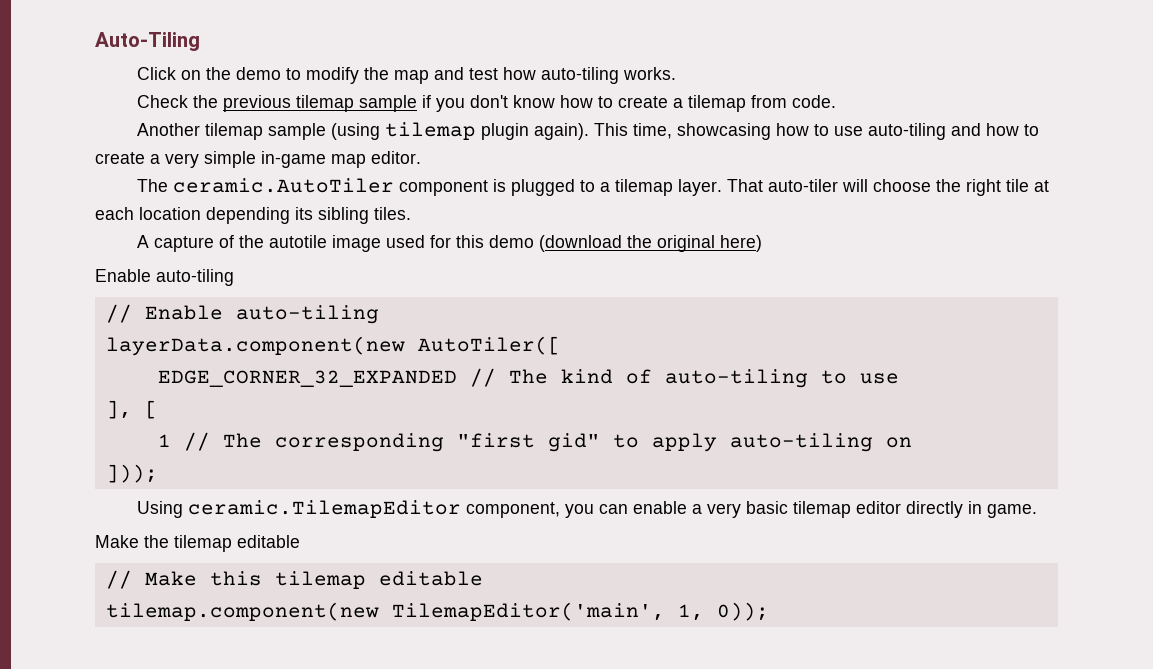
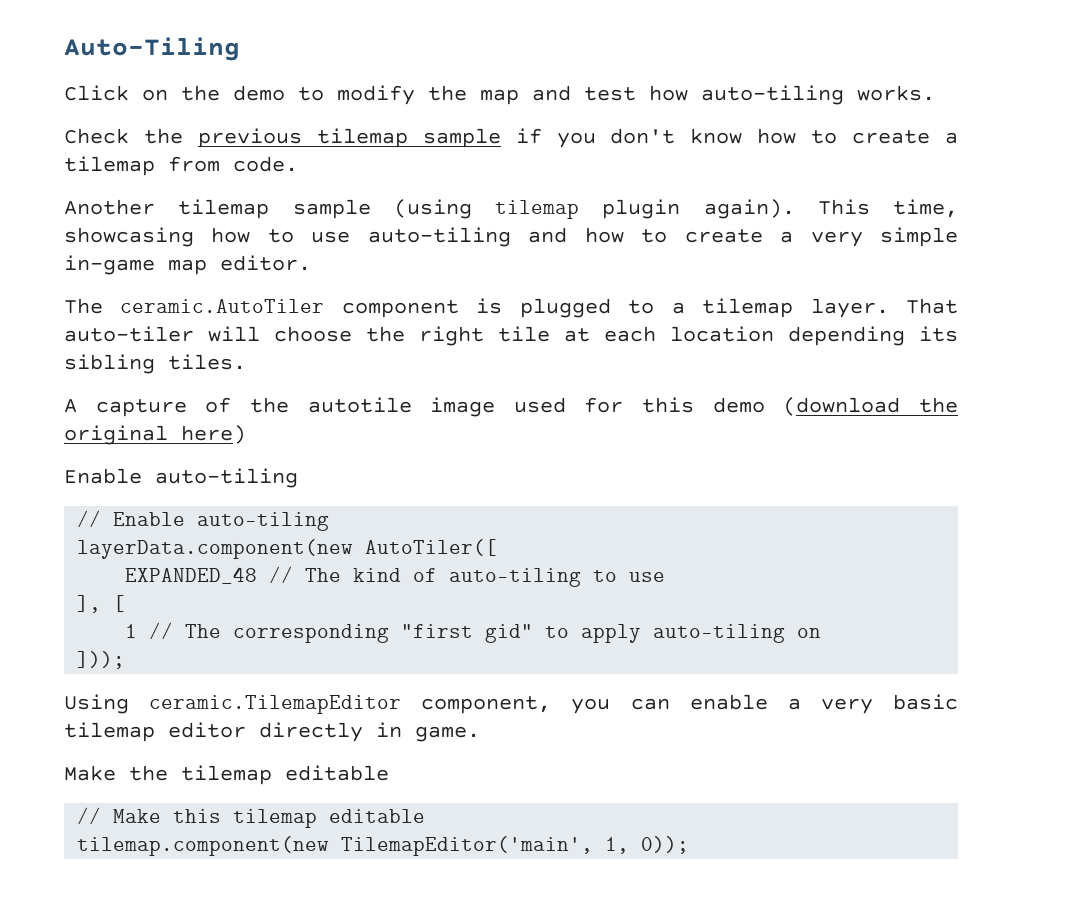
[157,370,457,387] EDGE_CORNER_32_EXPANDED -> [125,567,258,584] EXPANDED_48

